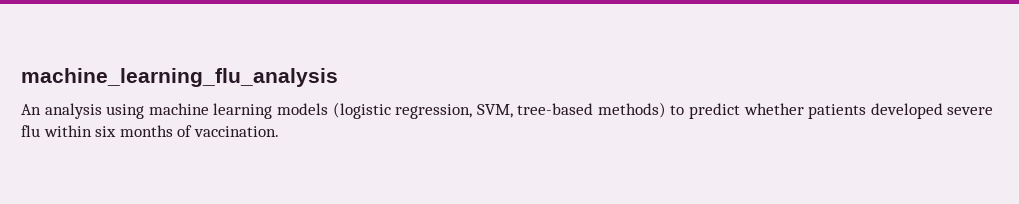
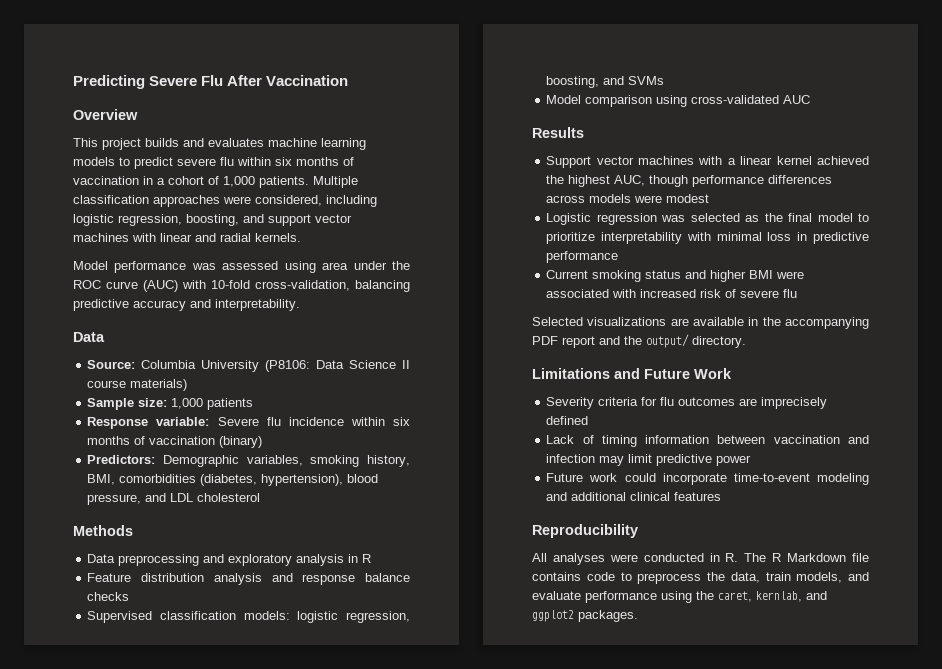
[21,68,338,87] [21,102,943,119] machine_learning_flu_analysis // An analysis using machine learning models (logistic regression, SVM, tree-based methods) to predict whether patients developed -> [73,75,349,89] [73,109,138,120] [73,138,366,150] [73,157,173,169] Predicting Severe Flu After Vaccination // Overview // This project builds and evaluates machine learning models to predict
[193,126,279,137] vaccination. -> [73,176,358,188] [73,195,377,207] [73,214,352,226] [73,233,301,242] [73,261,410,273] [73,280,410,292] [73,299,300,311] [73,332,105,342] [87,360,410,372] [87,379,188,391] [87,398,254,410] [87,417,410,429] [87,436,263,448] [87,455,410,467] [87,474,379,486] [87,493,261,505] [73,525,133,536] [87,554,372,566] [87,573,410,585] [87,592,130,601] [87,611,410,623] [546,76,665,88] [546,95,811,107] [532,127,584,138] [546,156,869,168] [546,175,833,187] [546,194,710,203] [546,213,869,225] [546,232,869,244] [546,251,619,263] [546,270,805,282] [546,289,798,298] [532,317,869,329] [532,334,746,348] [532,368,732,379] [546,397,828,409] [546,416,589,425] [546,435,869,447] [546,454,752,466] [546,473,869,485] [546,492,722,501] [532,524,638,538] [532,553,869,565] [532,572,869,584] [532,591,827,603] [532,610,638,622] vaccination in a cohort of 1,000 patients. Multiple classification approaches were considered, including logistic regression, boosting, and support vector machines with linear and radial kernels. // Model performance was assessed using area under the ROC curve (AUC) with 10-fold cross-validation, balancing predictive accuracy and interpretability. // Data // Source: Columbia University (P8106: Data Science II course materials) // Sample size: 1,000 patients // Response variable: Severe flu incidence within six months of vaccination (binary) // Predictors: Demographic variables, smoking history, BMI, comorbidities (diabetes, hypertension), blood pressure, and LDL cholesterol // Methods // Data preprocessing and exploratory analysis in R // Feature distribution analysis and response balance checks // Supervised classification models: logistic regression, boosting, and SVMs // Model comparison using cross-validated AUC // Results // Support vector machines with a linear kernel achieved the highest AUC, though performance differences across models were modest // Logistic regression was selected as the final model to prioritize interpretability with minimal loss in predictive performance // Current smoking status and higher BMI were associated with increased risk of severe flu // Selected visualizations are available in the accompanying PDF report and the output/ directory. // Limitations and Future Work // Severity criteria for flu outcomes are imprecisely defined // Lack of timing information between vaccination and infection may limit predictive power // Future work could incorporate time-to-event modeling and additional clinical features // Reproducibility // All analyses were conducted in R. The R Markdown file contains code to preprocess the data, train models, and evaluate performance using the caret, kernlab, and ggplot2 packages.

